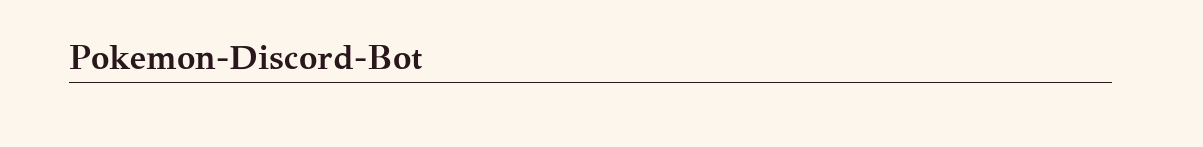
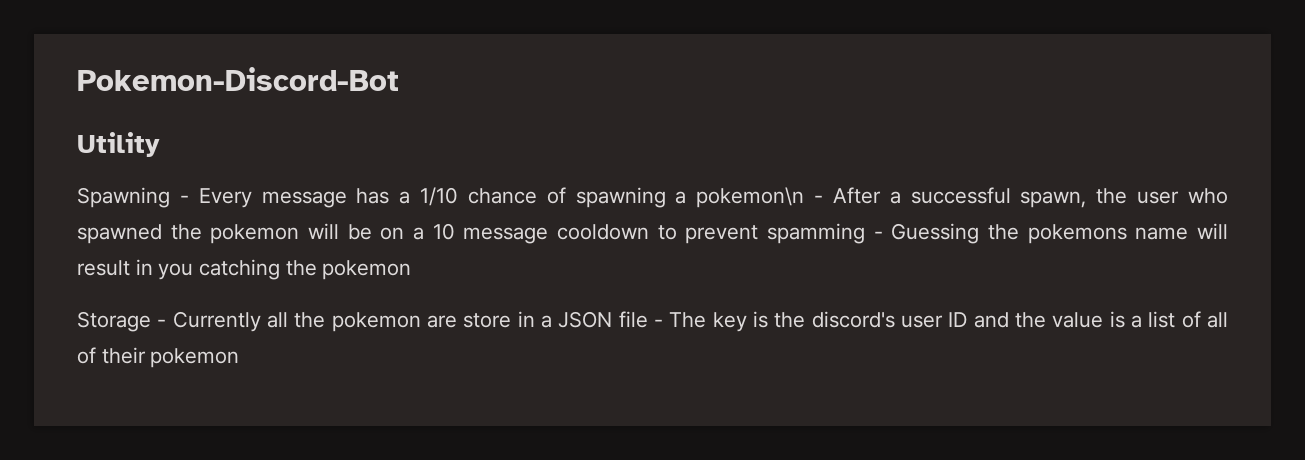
(422, 57) none -> [77,132,160,157] [77,187,1229,208] [77,223,1228,244] [77,259,412,280] [77,311,1228,332] [77,347,240,368] // Utility // Spawning - Every message has a 1/10 chance of spawning a pokemon\n - After a successful spawn, the user who spawned the pokemon will be on a 10 message cooldown to prevent spamming - Guessing the pokemons name will result in you catching the pokemon // Storage - Currently all the pokemon are store in a JSON file - The key is the discord's user ID and the value is a list of all of their pokemon

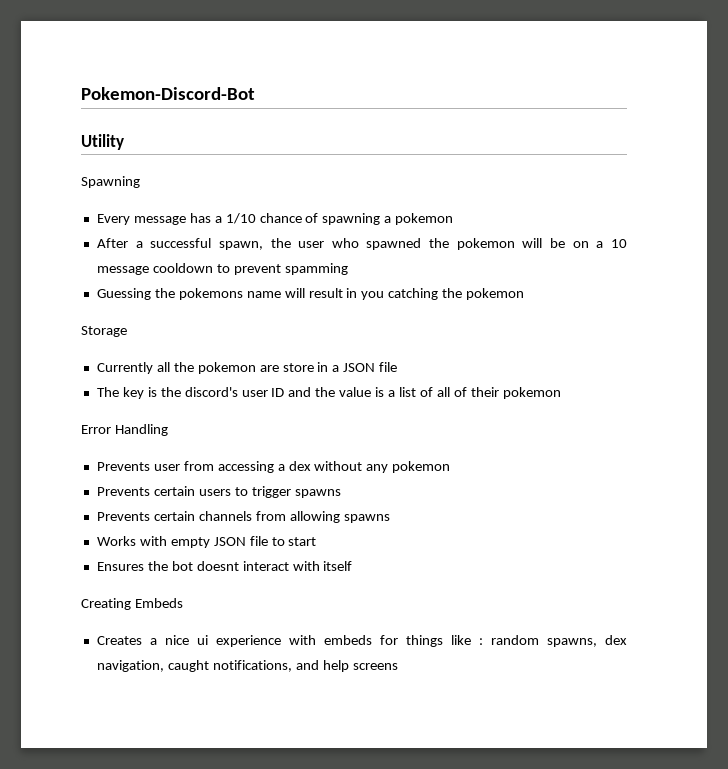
[179,195,189,203] - -> (140, 182) //
[696,187,824,208] pokemon\n - -> [395,213,454,225] pokemon //
[873,231,883,239] - -> (348, 269) //
[157,319,167,327] - -> (127, 331) //
[654,319,663,327] - -> (398, 367) //
(240, 358) none -> [81,424,168,436] [96,461,451,473] [96,486,341,498] [96,511,390,523] [96,536,317,548] [96,561,353,571] [81,598,183,610] [96,635,627,647] [96,660,398,672] // Error Handling // Prevents user from accessing a dex without any pokemon // Prevents certain users to trigger spawns // Prevents certain channels from allowing spawns // Works with empty JSON file to start // Ensures the bot doesnt interact with itself // Creating Embeds // Creates a nice ui experience with embeds for things like : random spawns, dex navigation, caught notifications, and help screens

